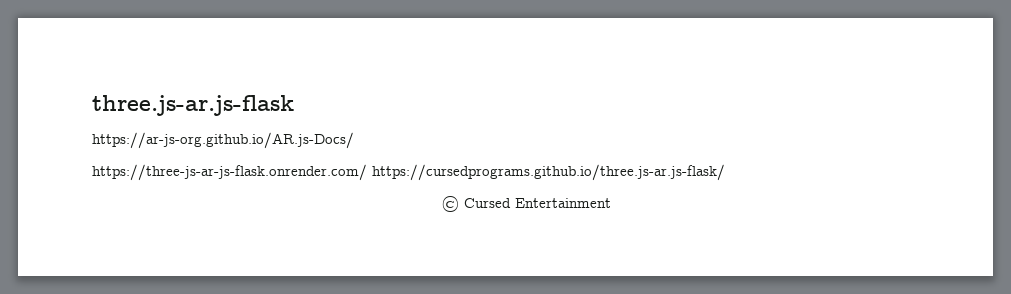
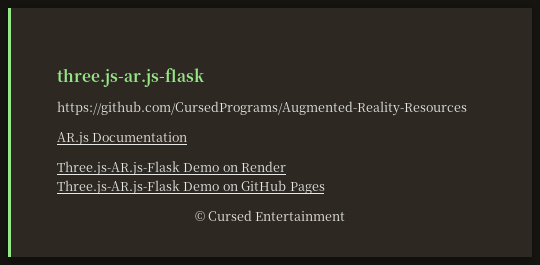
[92,132,354,149] [92,164,725,181] https://ar-js-org.github.io/AR.js-Docs/ // https://three-js-ar-js-flask.onrender.com/ https://cursedprograms.github.io/three.js-ar.js-flask/ -> [57,101,467,116] [57,132,188,146] [57,161,287,176] [57,180,325,195] https://github.com/CursedPrograms/Augmented-Reality-Resources // AR.js Documentation // Three.js-AR.js-Flask Demo on Render // Three.js-AR.js-Flask Demo on GitHub Pages

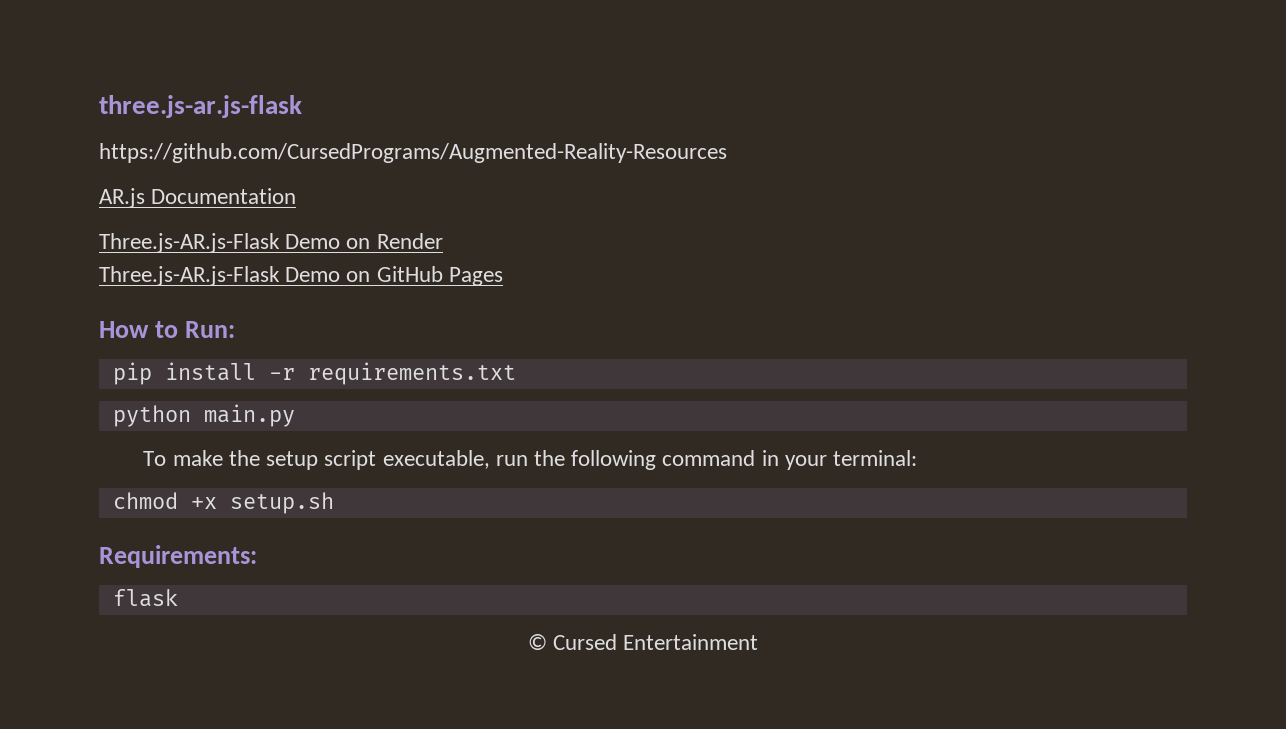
(325, 188) none -> [99,321,235,338] [112,362,516,385] [112,404,295,427] [143,450,917,470] [112,492,334,514] [99,545,257,568] [112,589,178,607] // How to Run: // pip install -r requirements.txt // python main.py // To make the setup script executable, run the following command in your terminal: // chmod +x setup.sh // Requirements: // flask

